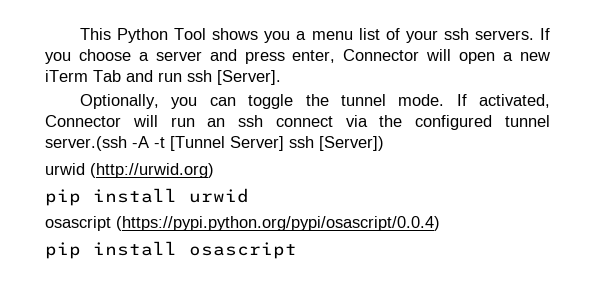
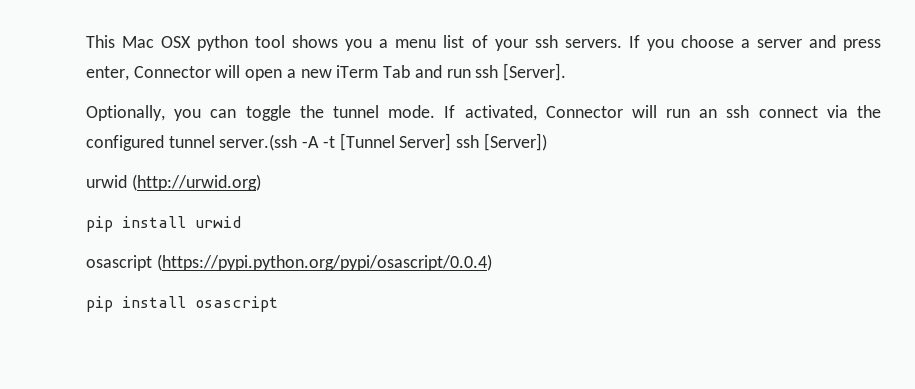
[117,28,207,43] Python Tool -> [122,35,286,51] Mac OSX python tool

